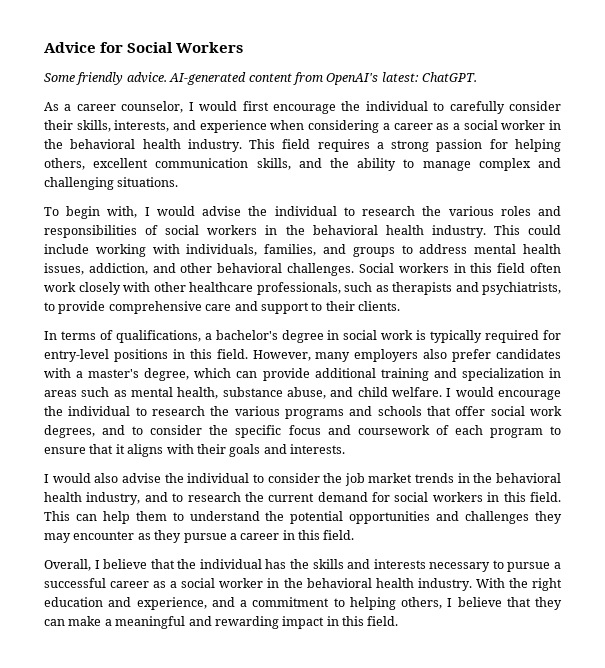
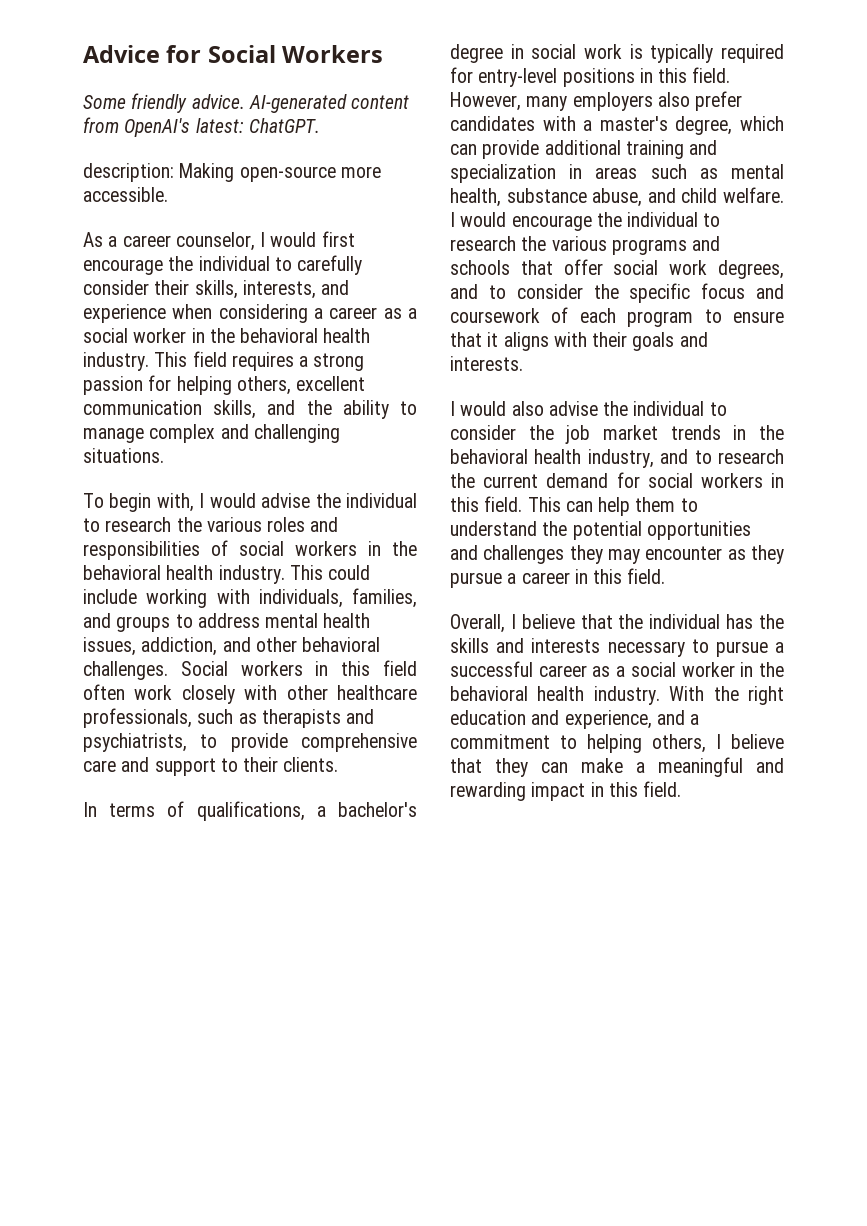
(477, 77) none -> [83,163,381,182] [83,187,168,202] // description: Making open-source more accessible.

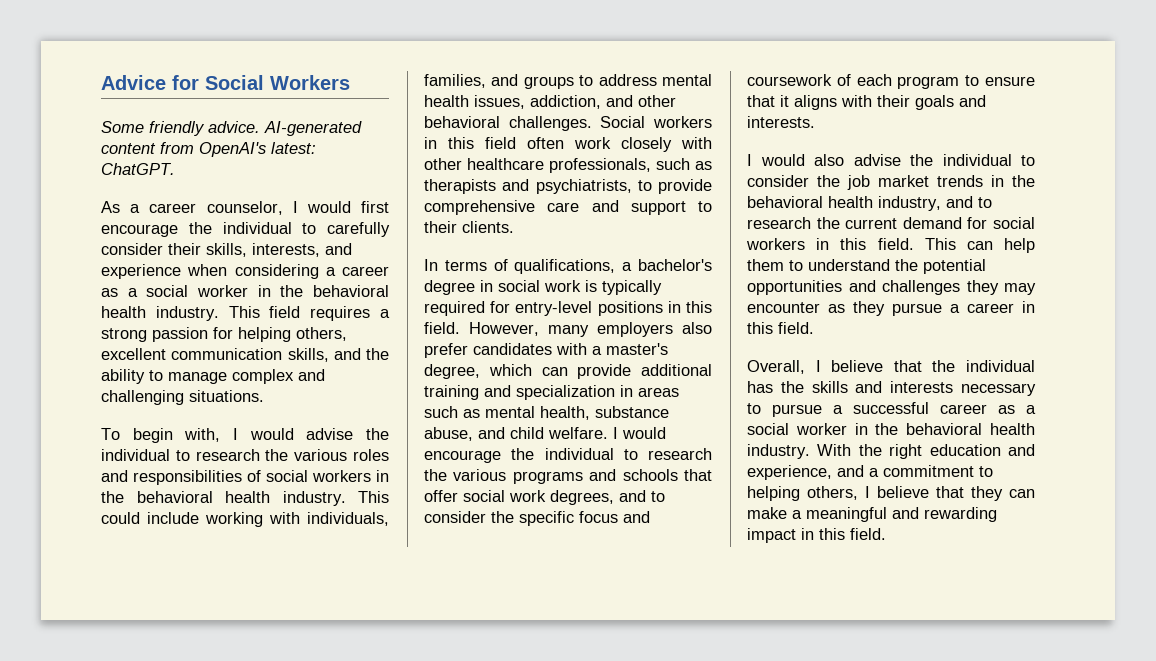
[83,163,381,182] [83,187,168,202] // description: Making open-source more accessible. -> (175, 169) none

